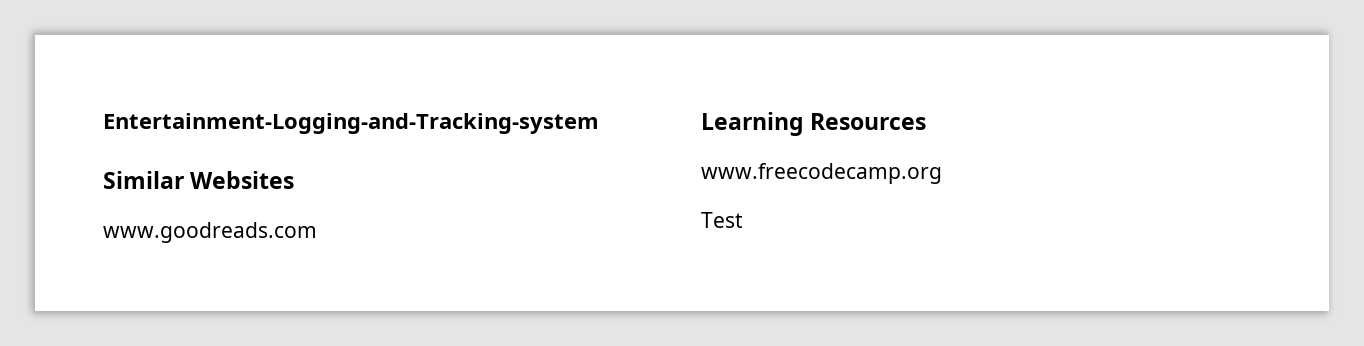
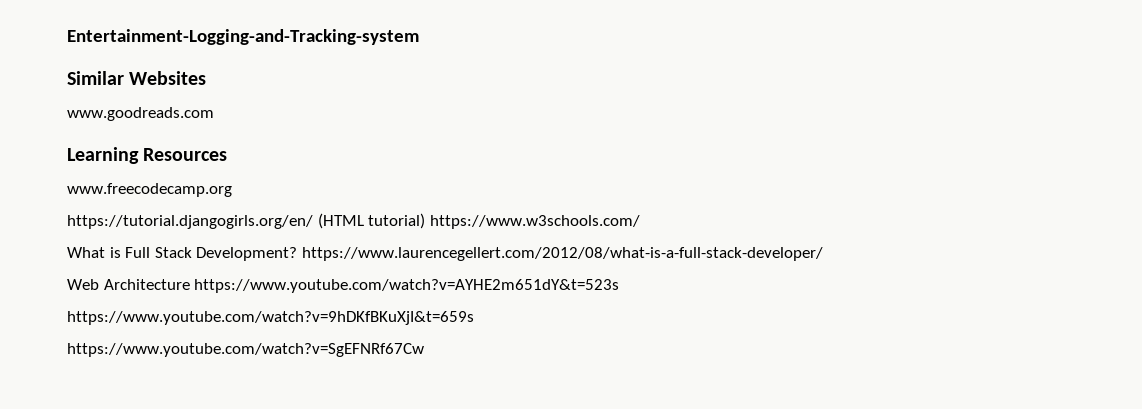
[701,212,743,228] Test -> [67,213,640,229] [67,247,823,261] [67,279,620,293] [67,311,474,325] [67,343,424,357] https://tutorial.djangogirls.org/en/ (HTML tutorial) https://www.w3schools.com/ // What is Full Stack Development? https://www.laurencegellert.com/2012/08/what-is-a-full-stack-developer/ // Web Architecture https://www.youtube.com/watch?v=AYHE2m651dY&t=523s // https://www.youtube.com/watch?v=9hDKfBKuXjI&t=659s // https://www.youtube.com/watch?v=SgEFNRf67Cw

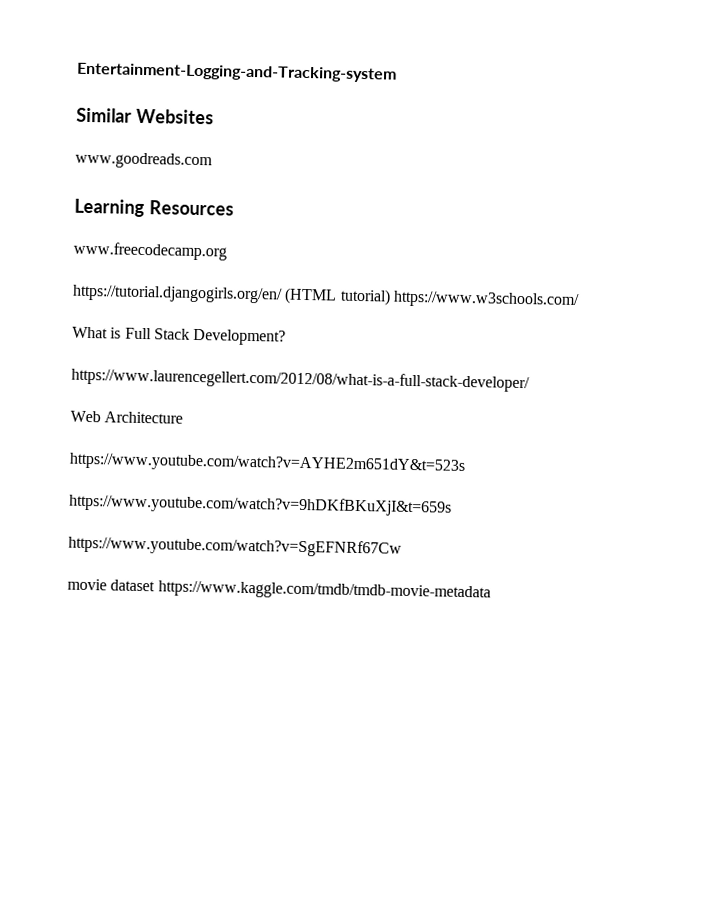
(298, 254) none -> (287, 337) //
(190, 284) none -> (184, 417) //
(424, 350) none -> [67,578,491,602] // movie dataset https://www.kaggle.com/tmdb/tmdb-movie-metadata

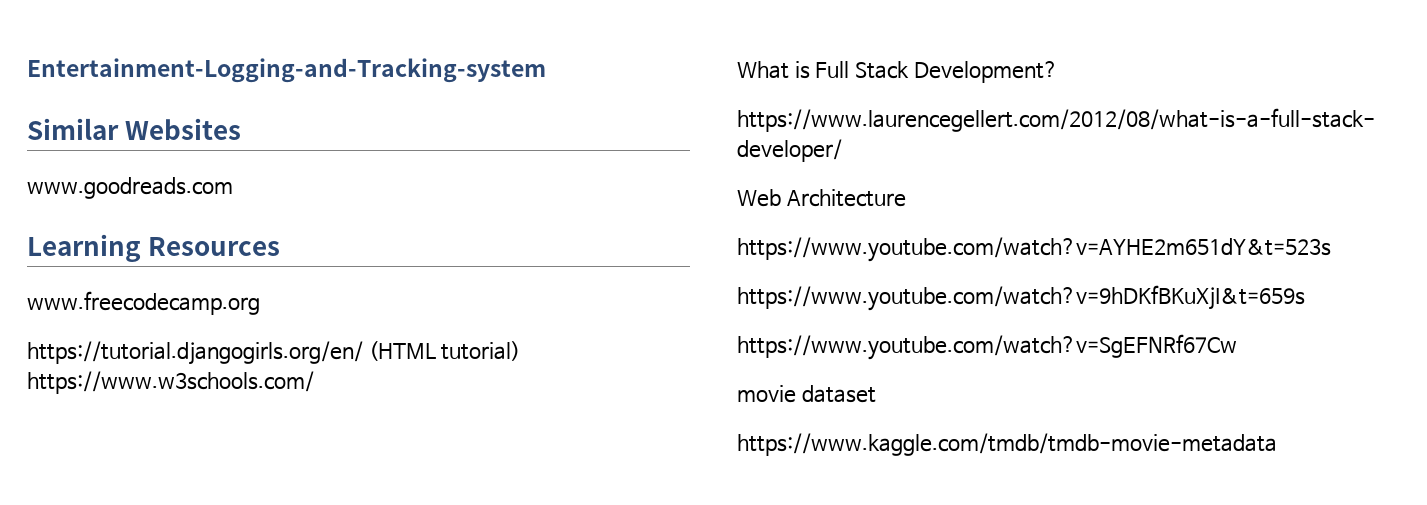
(156, 585) none -> (876, 394) //

